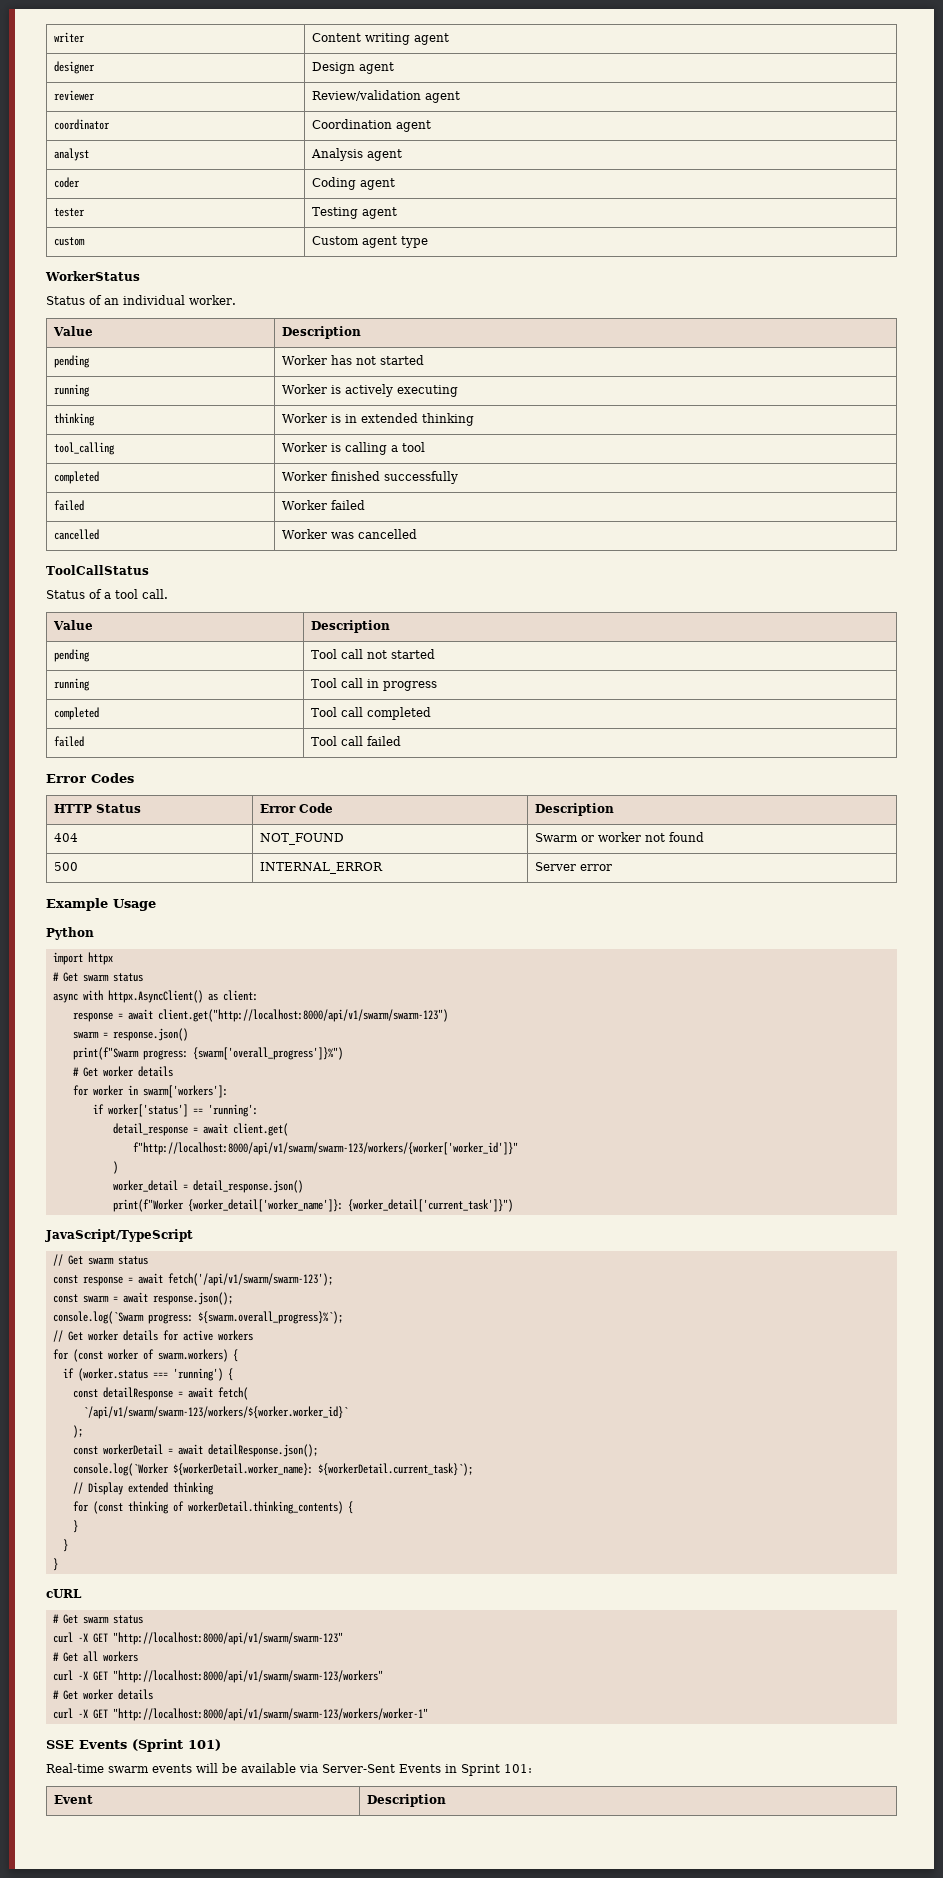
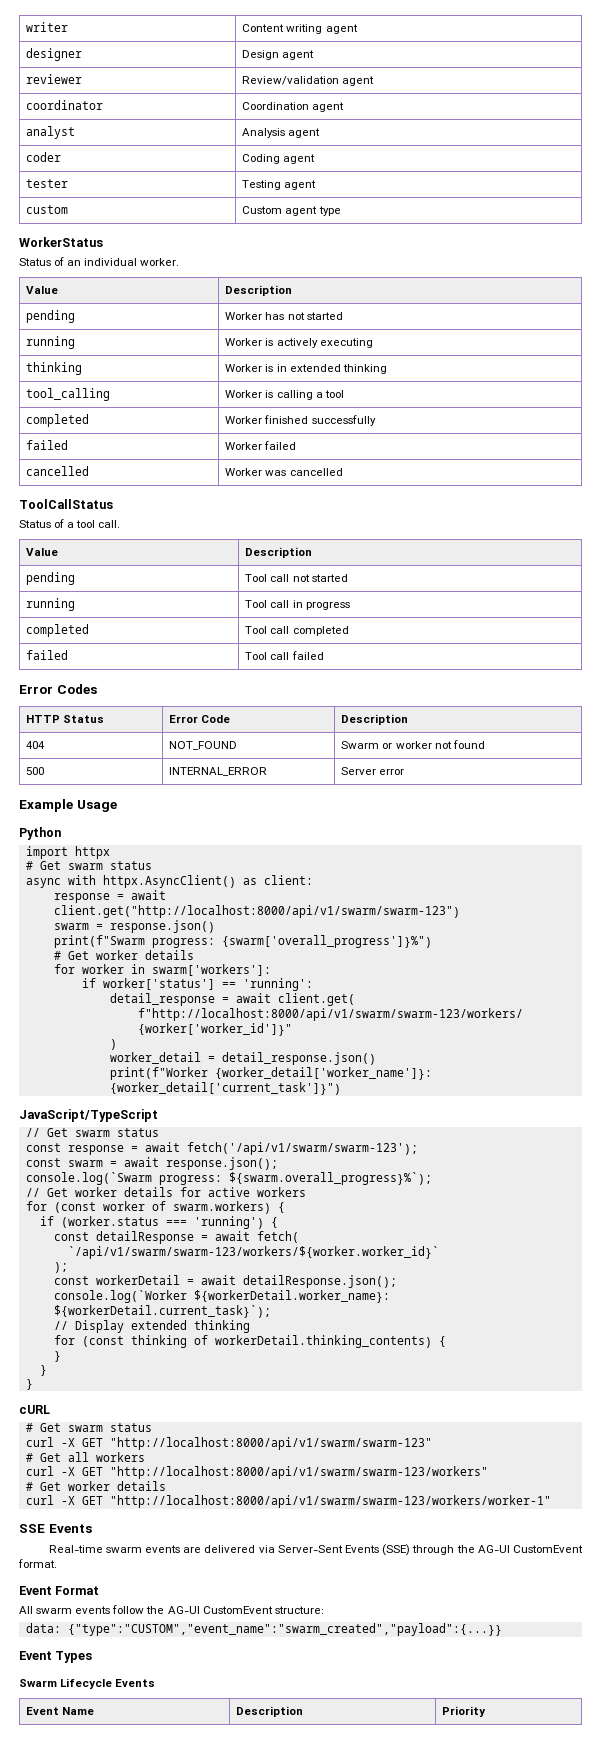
[132,1739,221,1752] (Sprint 101) -> (92, 1528) none
[196,1763,532,1776] [54,1795,94,1804] [367,1794,447,1807] will be available via Server-Sent Events in Sprint 101: // Event | Description -> [183,1544,583,1556] [18,1559,57,1568] [19,1586,100,1595] [19,1605,324,1614] [25,1623,502,1636] [19,1651,93,1663] [19,1678,156,1689] [26,1707,95,1715] [236,1706,304,1717] [442,1706,487,1717] are delivered via Server-Sent Events (SSE) through the AG-UI CustomEvent format. // Event Format // All swarm events follow the AG-UI CustomEvent structure: // data: {"type":"CUSTOM","event_name":"swarm_created","payload":{...}} // Event Types // Swarm Lifecycle Events // Event Name | Description | Priority

